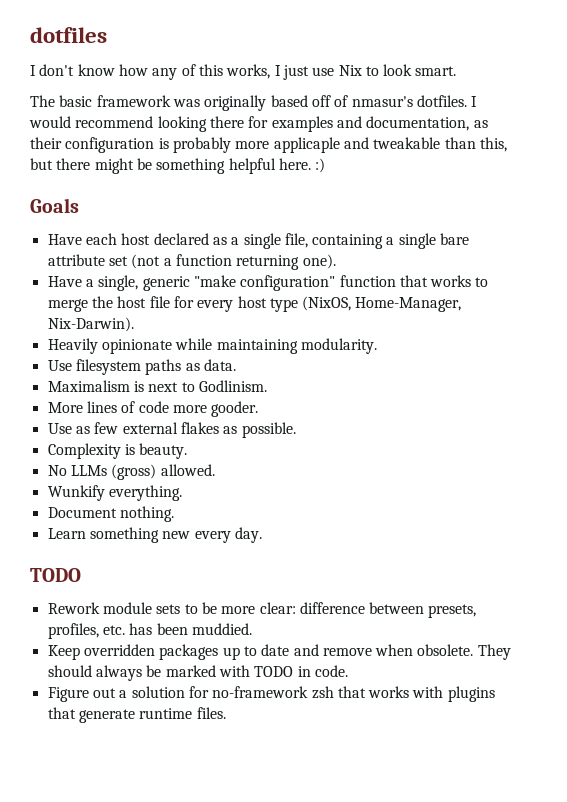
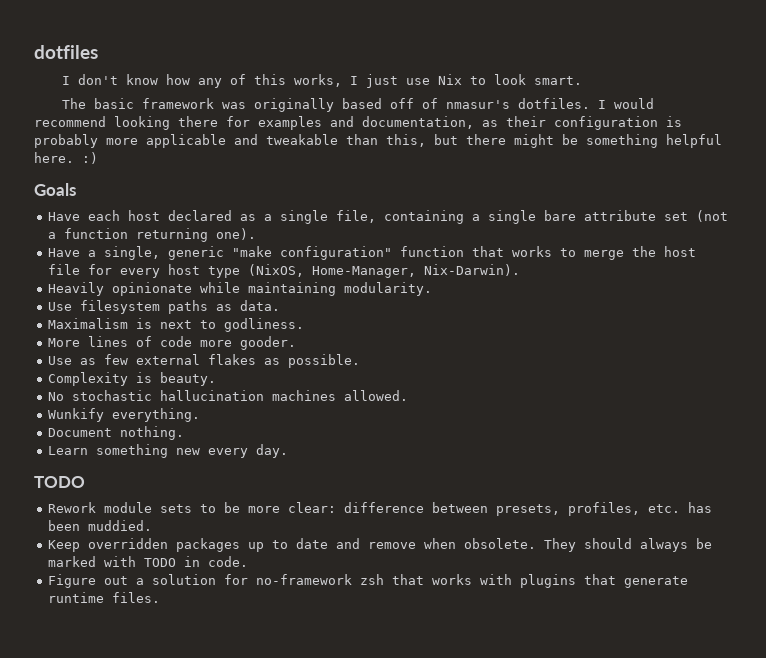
[273,137,340,153] applicaple -> [146,134,226,148] applicable
[198,380,267,392] Godlinism. -> [224,318,305,332] godliness.
[70,464,157,480] LLMs (gross) -> [72,390,337,401] stochastic hallucination machines

